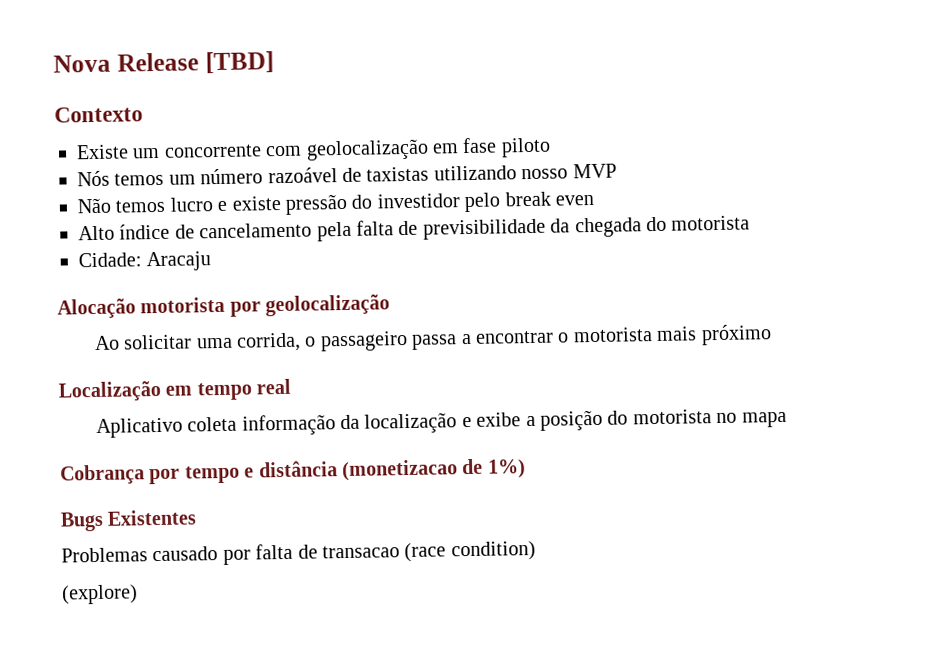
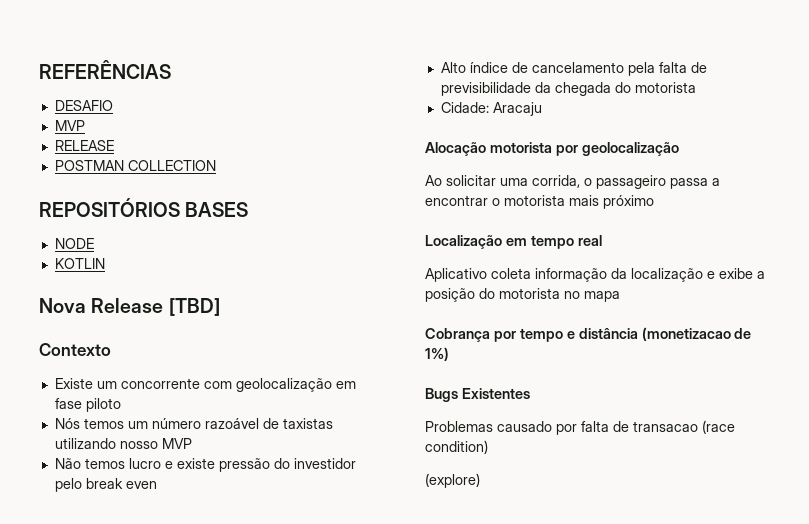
(53, 63) none -> [39,60,171,79] [54,100,113,111] [54,120,85,131] [54,140,114,151] [54,160,216,171] [39,198,249,217] [54,238,94,249] [54,258,105,269] REFERÊNCIAS // DESAFIO // MVP // RELEASE // POSTMAN COLLECTION // REPOSITÓRIOS BASES // NODE // KOTLIN //

